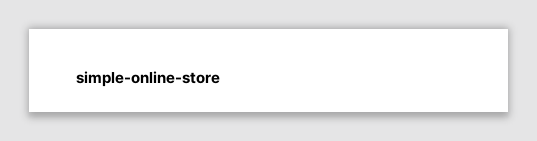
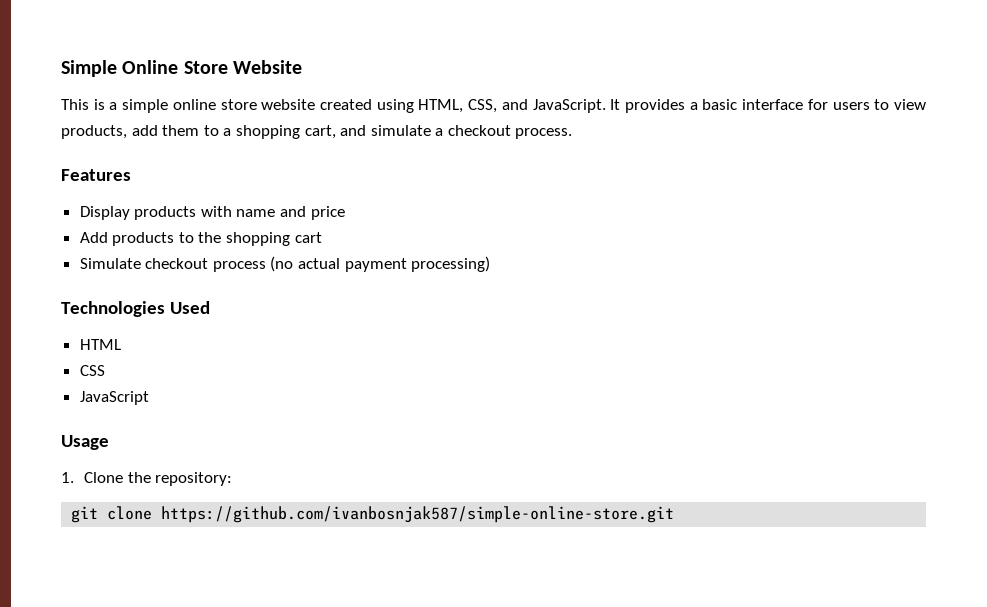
[76,71,220,87] simple-online-store -> [61,60,302,77] [61,99,926,113] [61,125,573,139] [61,169,131,181] [79,206,345,220] [79,232,322,246] [79,256,491,272] [61,301,210,317] [79,339,121,350] [79,365,105,376] [79,391,149,405] [61,435,109,450] [61,472,233,486] [71,506,675,523] Simple Online Store Website // This is a simple online store website created using HTML, CSS, and JavaScript. It provides a basic interface for users to view products, add them to a shopping cart, and simulate a checkout process. // Features // Display products with name and price // Add products to the shopping cart // Simulate checkout process (no actual payment processing) // Technologies Used // HTML // CSS // JavaScript // Usage // 1. Clone the repository: // git clone https://github.com/ivanbosnjak587/simple-online-store.git

